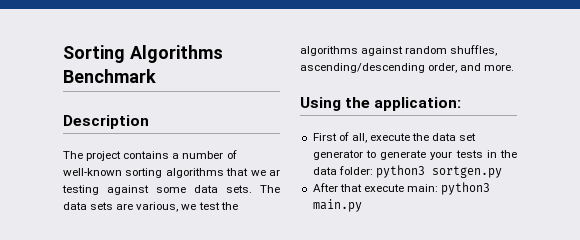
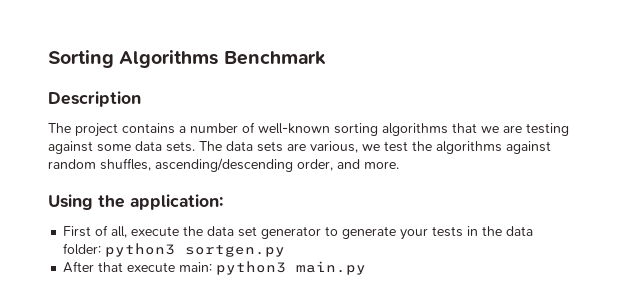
[269,169,280,176] ar -> [503,125,522,133] are

